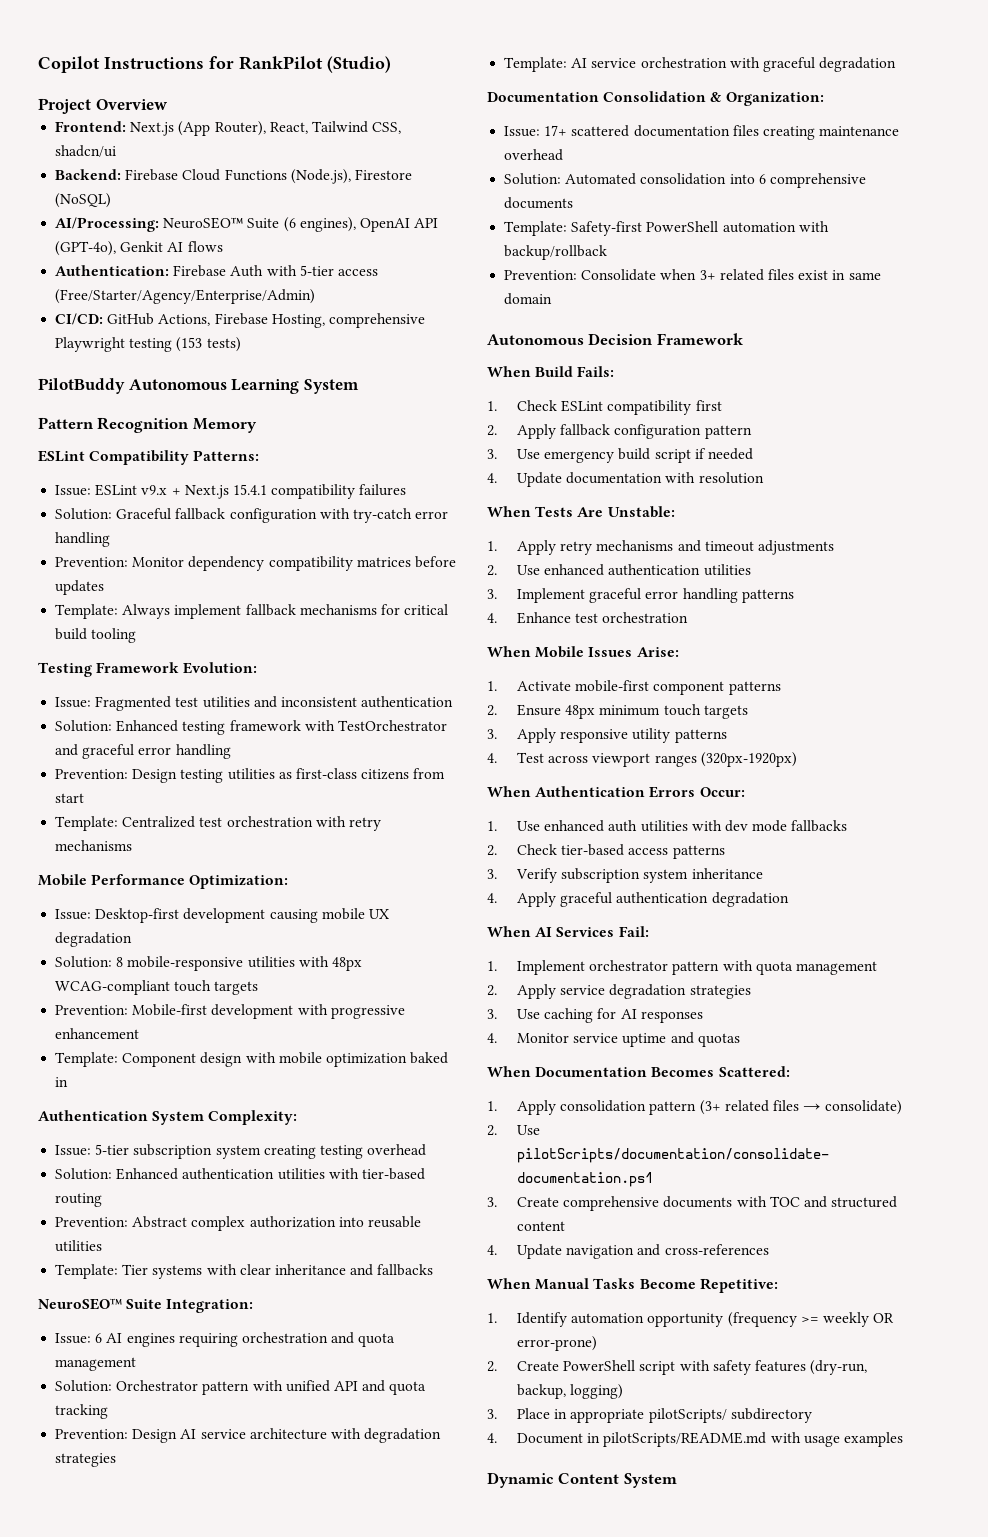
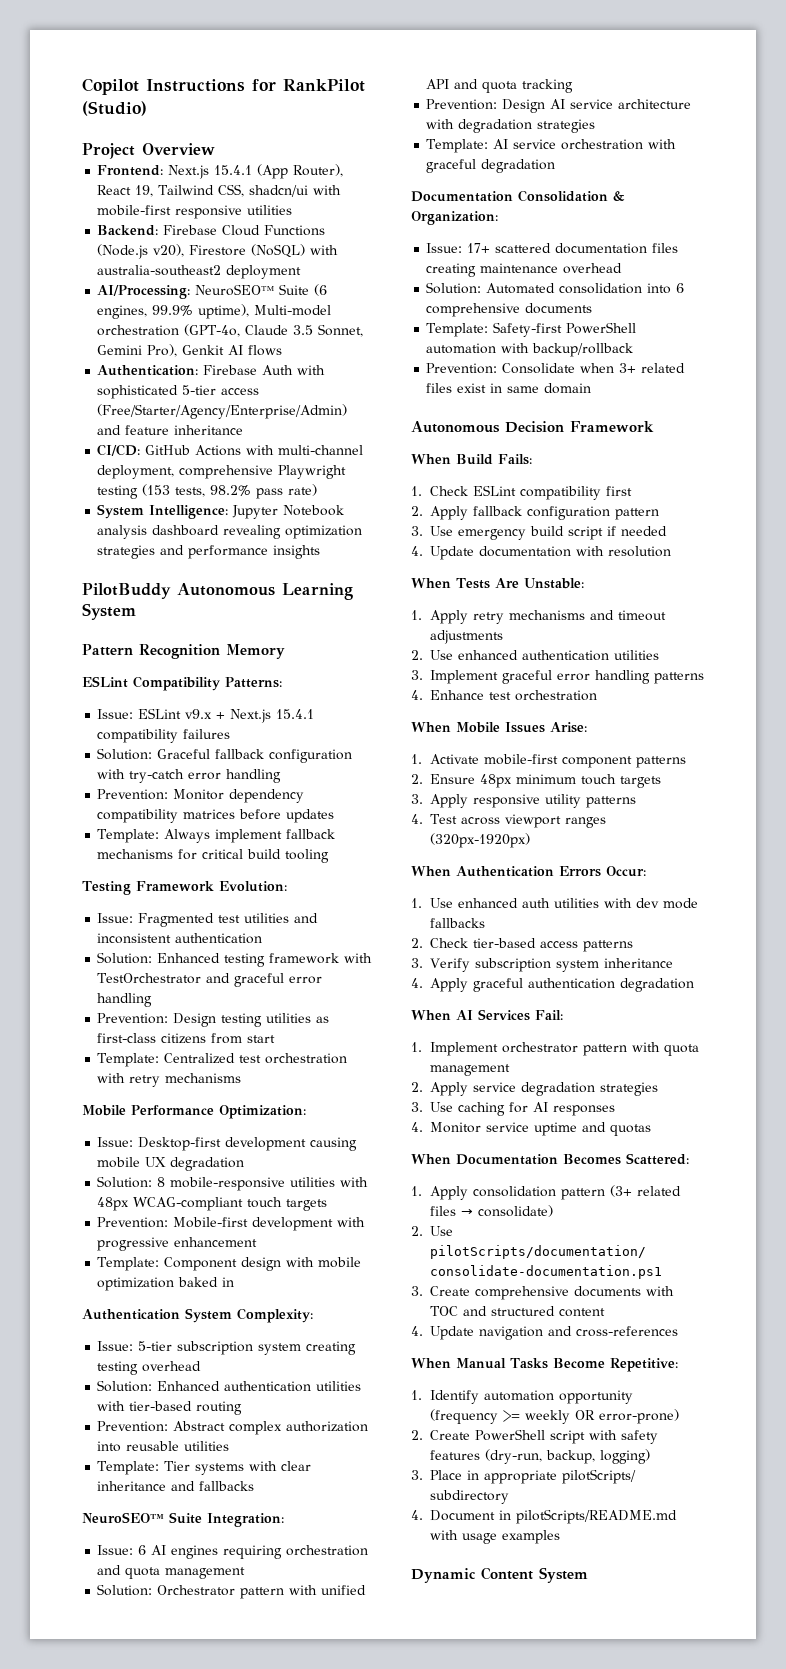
(175, 129) none -> [214,165,253,175] 15.4.1
[269,122,308,134] React, -> [97,185,154,197] React 19,
(117, 151) none -> [313,185,342,195] [97,205,293,219] with mobile-first responsive utilities
[290,169,351,184] (Node.js), -> [97,244,185,259] (Node.js v20),
(112, 200) none -> [310,245,339,255] [97,265,302,279] with australia-southeast2 deployment
[299,217,439,232] [55,241,117,256] engines), OpenAI API (GPT-4o), -> [97,304,332,319] [97,324,364,337] [97,344,178,357] engines, 99.9% uptime), Multi-model orchestration (GPT-4o, Claude 3.5 Sonnet, Gemini Pro),
(297, 270) none -> [97,385,179,399] sophisticated
(316, 296) none -> [97,425,244,435] and feature inheritance
[158,313,425,328] [55,337,241,352] Actions, Firebase Hosting, comprehensive Playwright testing (153 tests) -> [195,445,364,456] [97,465,347,479] [97,484,318,499] [97,504,345,519] [97,525,363,539] [97,545,321,559] Actions with multi-channel deployment, comprehensive Playwright testing (153 tests, 98.2% pass rate) // System Intelligence: Jupyter Notebook analysis dashboard revealing optimization strategies and performance insights

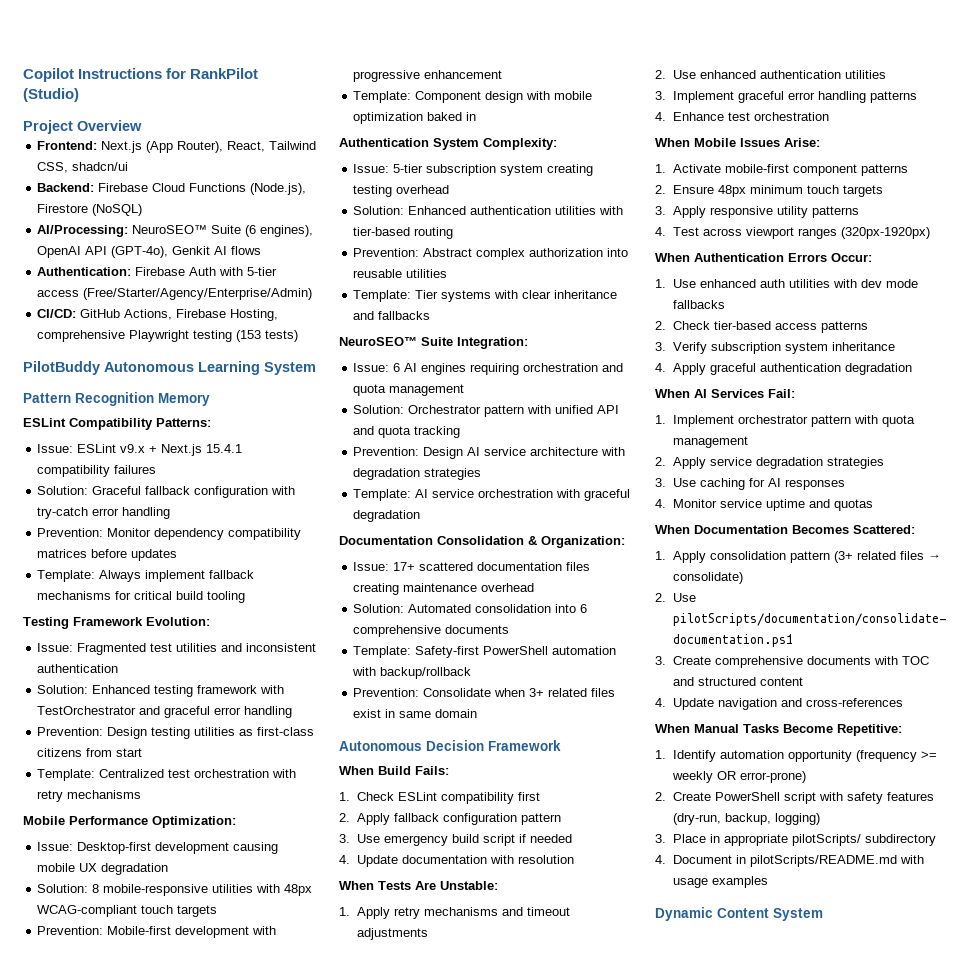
[214,165,253,175] 15.4.1 -> (143, 147) none
[97,185,154,197] React 19, -> [227,141,266,152] React,
[313,185,342,195] [97,205,293,219] with mobile-first responsive utilities -> (129, 166) none
[97,244,185,259] (Node.js v20), -> [250,183,307,195] (Node.js),
[310,245,339,255] [97,265,302,279] with australia-southeast2 deployment -> (143, 210) none
[97,304,332,319] [97,324,364,337] [97,344,178,357] engines, 99.9% uptime), Multi-model orchestration (GPT-4o, Claude 3.5 Sonnet, Gemini Pro), -> [260,225,314,237] [37,246,169,258] engines), OpenAI API (GPT-4o),
[97,385,179,399] sophisticated -> (244, 271) none
[97,425,244,435] and feature inheritance -> (313, 294) none
[195,445,364,456] [97,465,347,479] [97,484,318,499] [97,504,345,519] [97,525,363,539] [97,545,321,559] Actions with multi-channel deployment, comprehensive Playwright testing (153 tests, 98.2% pass rate) // System Intelligence: Jupyter Notebook analysis dashboard revealing optimization strategies and performance insights -> [124,309,279,321] [37,330,299,342] Actions, Firebase Hosting, comprehensive Playwright testing (153 tests)

